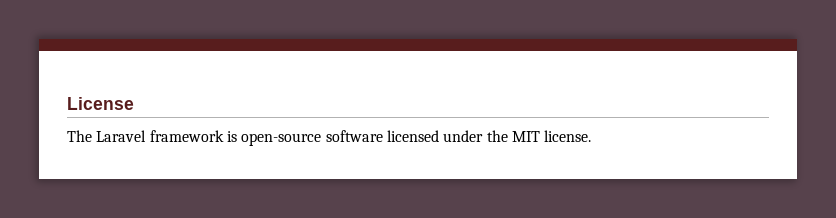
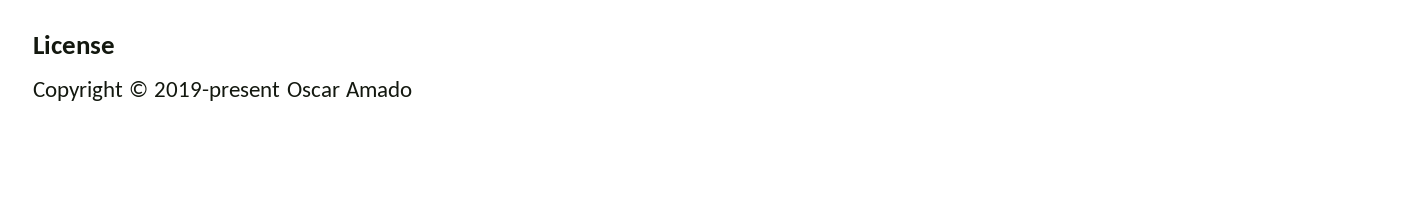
[67,130,592,146] The Laravel framework is open-source software licensed under the MIT license. -> [33,81,412,101] Copyright © 2019-present Oscar Amado

